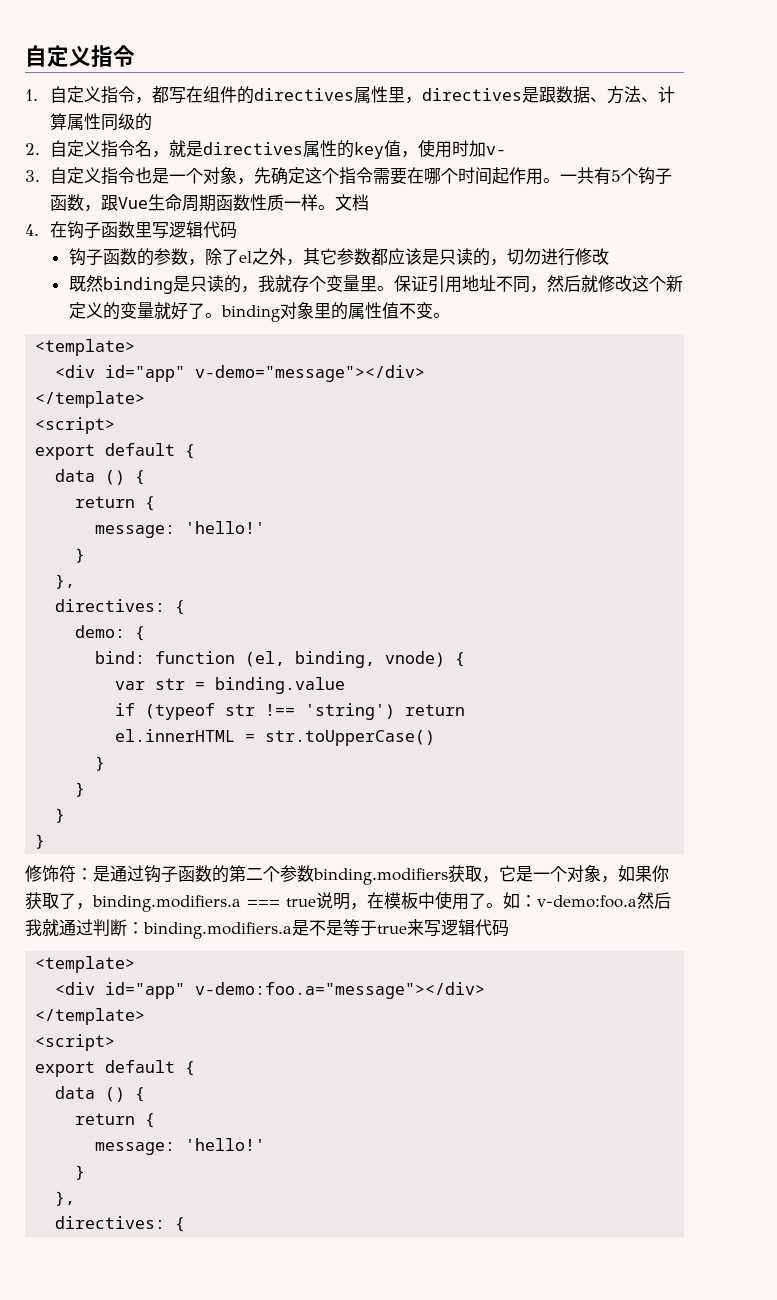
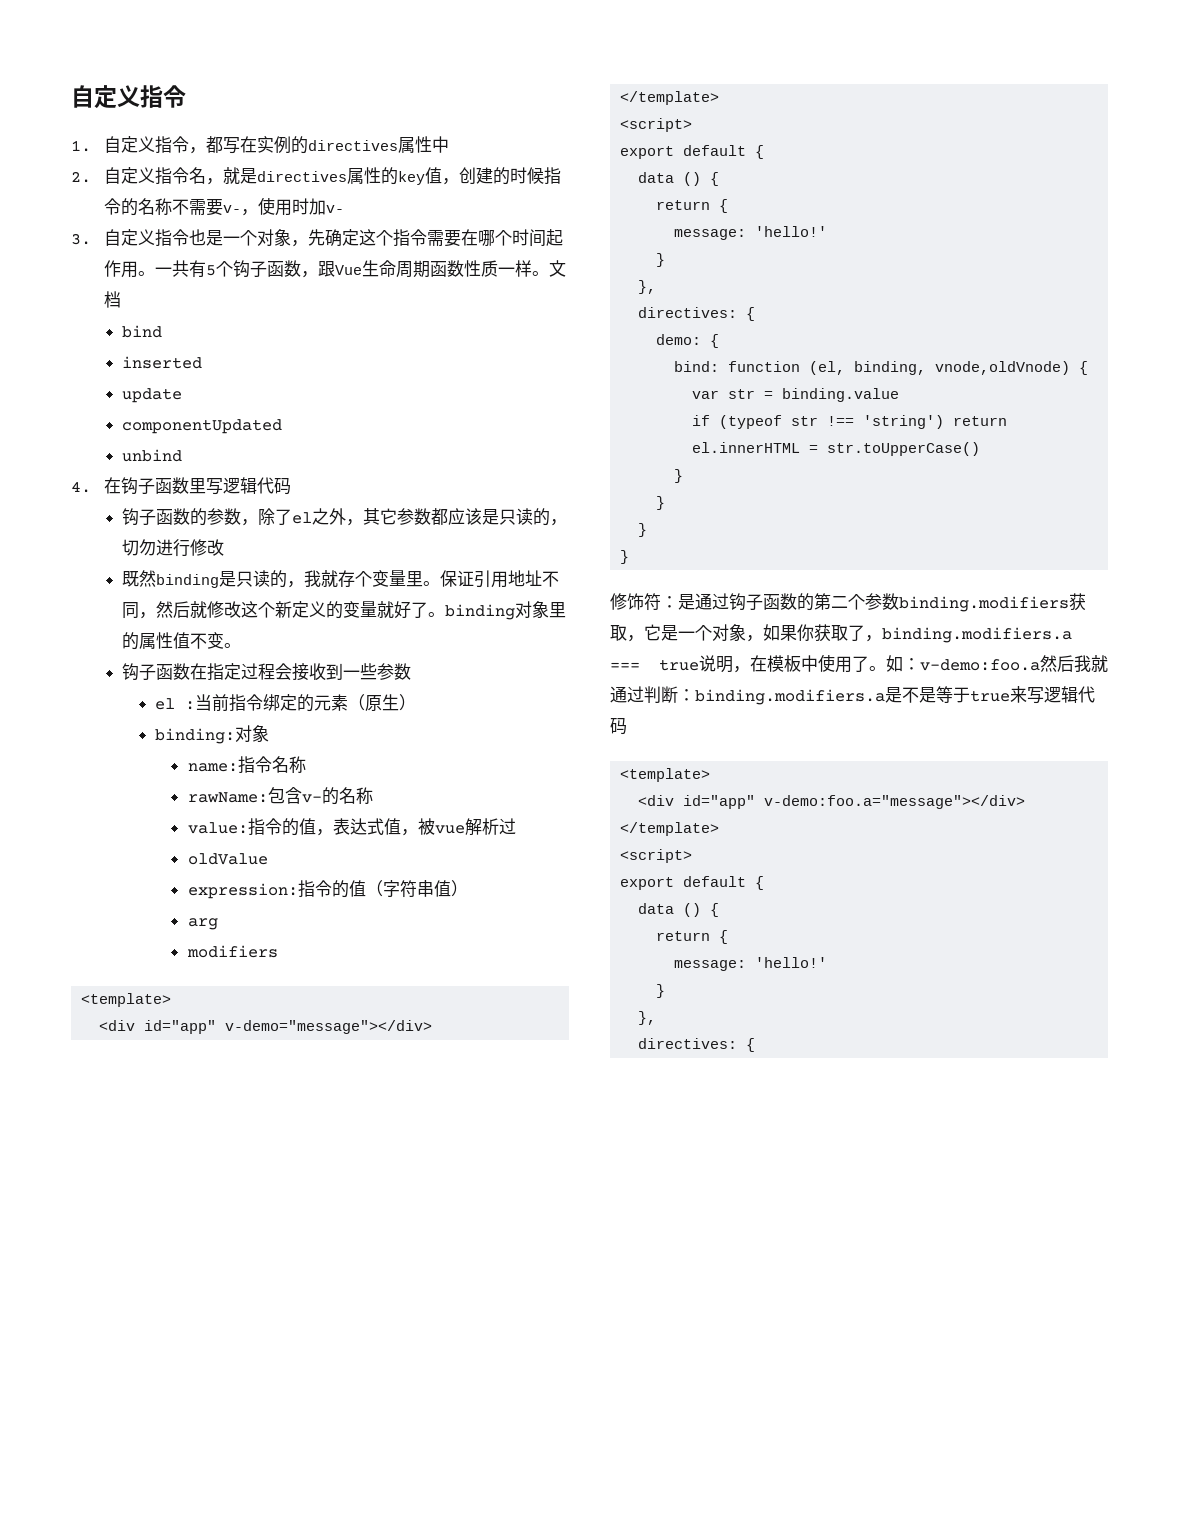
[202,86,237,103] 组件 -> [256,136,291,154] 实例
[387,86,675,104] [49,113,152,131] 里，directives是跟数据、方法、计算属性同级的 -> [431,136,449,153] 中
(418, 154) none -> [458,167,561,185] [103,198,258,216] 创建的时候指令的名称不需要v-，
(369, 202) none -> [122,325,163,338] [122,356,203,369] [122,388,183,403] [122,419,283,434] [122,449,183,462] // bind // inserted // update // componentUpdated // unbind
(450, 315) none -> [122,663,412,681] [154,694,416,712] [154,725,269,744] [187,756,306,774] [187,787,373,805] [187,818,516,836] [187,853,268,865] [187,880,468,899] [187,918,218,930] [186,945,278,958] // 钩子函数在指定过程会接收到一些参数 // el :当前指令绑定的元素（原生） // binding:对象 // name:指令名称 // rawName:包含v-的名称 // value:指令的值，表达式值，被vue解析过 // oldValue // expression:指令的值（字符串值） // arg // modifiers
[385,651,446,667] vnode) -> [935,361,1071,375] vnode,oldVnode)

